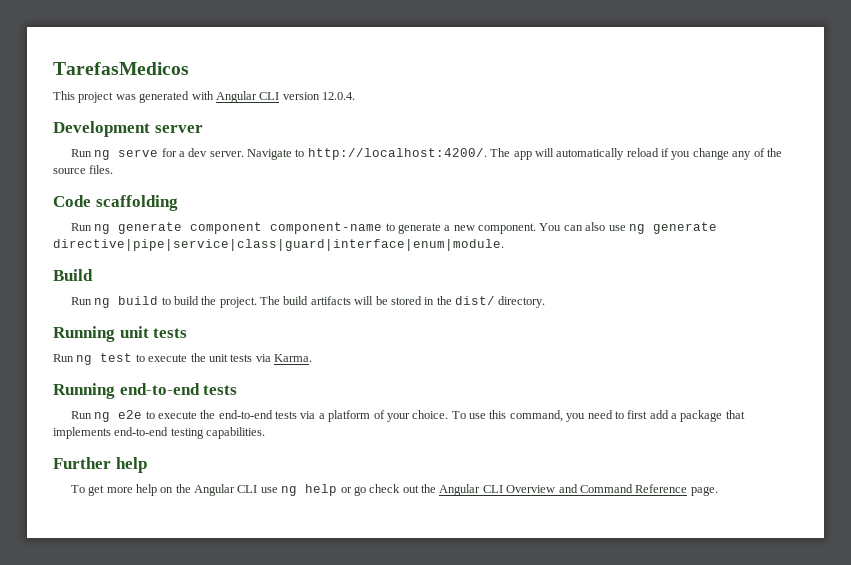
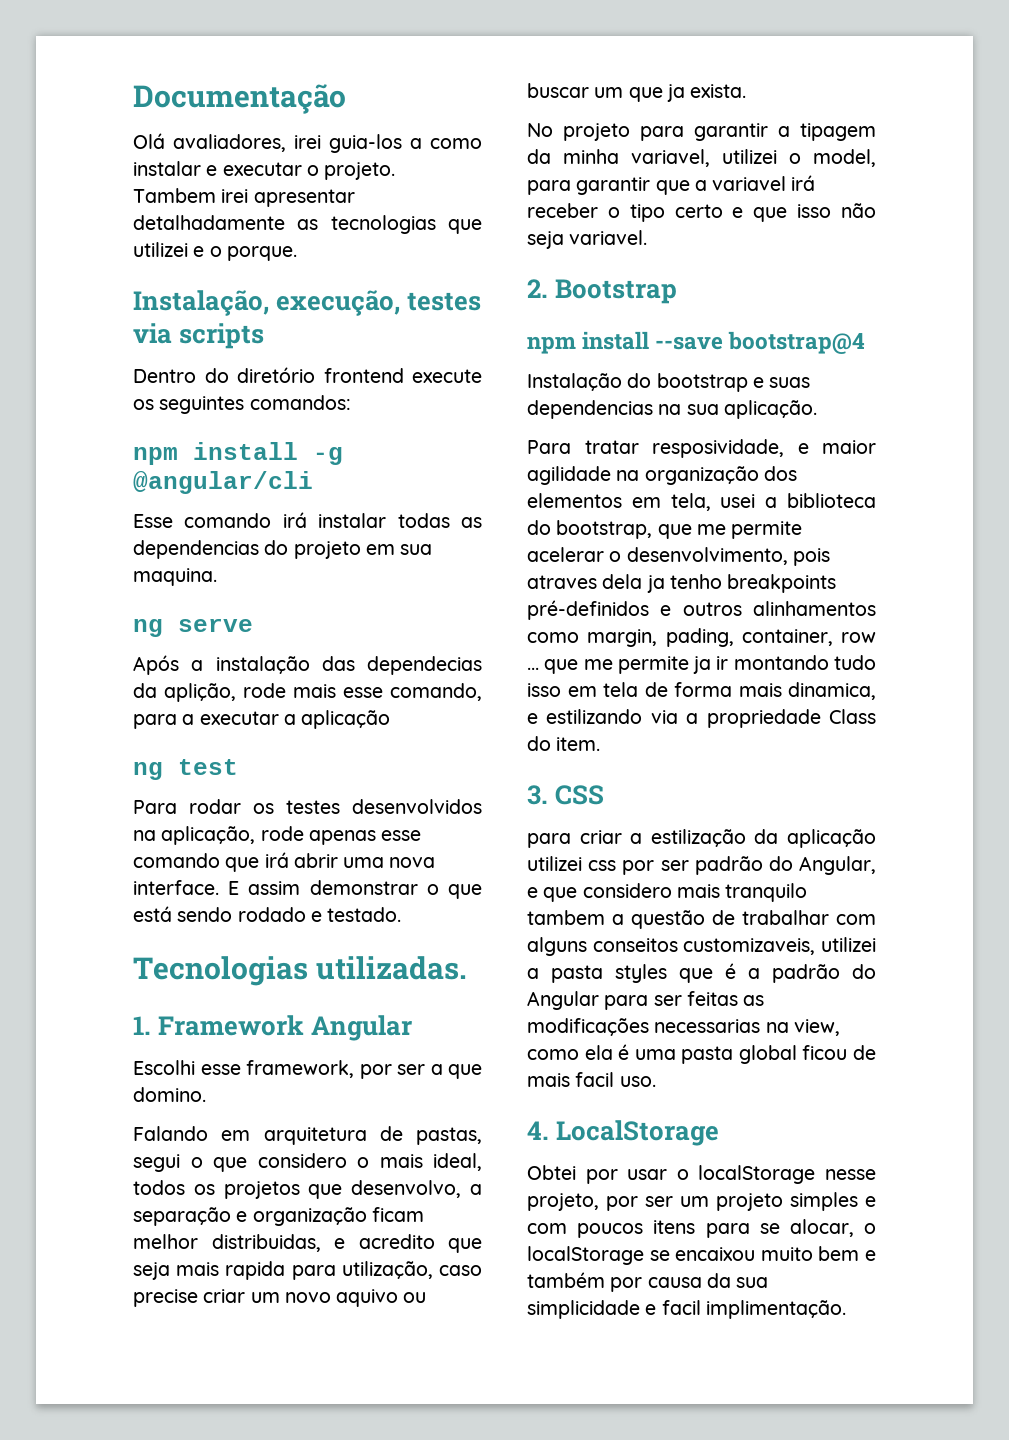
[53,62,189,75] [53,91,355,103] [53,121,203,137] [70,148,782,160] [53,165,114,174] [53,195,178,211] [70,222,717,234] [53,239,504,251] [53,269,93,281] [70,296,546,308] [53,326,188,342] [53,353,312,365] [53,383,238,399] [70,410,745,422] [53,427,266,439] [53,457,147,473] [70,484,718,496] TarefasMedicos // This project was generated with Angular CLI version 12.0.4. // Development server // Run ng serve for a dev server. Navigate to http://localhost:4200/. The app will automatically reload if you change any of the source files. // Code scaffolding // Run ng generate component component-name to generate a new component. You can also use ng generate directive|pipe|service|class|guard|interface|enum|module. // Build // Run ng build to build the project. The build artifacts will be stored in the dist/ directory. // Running unit tests // Run ng test to execute the unit tests via Karma. // Running end-to-end tests // Run ng e2e to execute the end-to-end tests via a platform of your choice. To use this command, you need to first add a package that implements end-to-end testing capabilities. // Further help // To get more help on the Angular CLI use ng help or go check out the Angular CLI Overview and Command Reference page. -> [133,84,346,114] [133,133,482,153] [133,161,396,180] [133,188,355,207] [133,215,482,234] [133,242,297,261] [133,290,482,316] [133,323,265,349] [133,367,482,383] [133,395,351,414] [133,442,343,465] [133,471,313,494] [133,512,482,528] [133,540,433,559] [133,568,217,586] [133,619,253,637] [133,655,482,675] [133,683,482,702] [133,710,391,729] [133,759,238,780] [133,799,482,814] [133,826,422,845] [133,852,436,872] [133,880,482,899] [133,906,402,922] [133,956,468,986] [133,1015,413,1041] [133,1060,482,1079] [133,1087,206,1102] [133,1126,482,1145] [133,1153,482,1172] [133,1180,483,1199] [133,1207,424,1226] [133,1234,482,1253] [133,1261,482,1280] [133,1289,427,1307] [527,83,747,102] [527,123,876,141] [527,149,876,167] [527,175,816,195] [527,203,876,222] [527,230,648,249] [527,279,678,304] [527,331,866,354] [527,373,811,392] [527,400,817,419] [527,439,876,458] [527,466,797,485] [527,493,876,511] [527,520,803,539] [527,547,830,566] [527,574,837,593] [527,600,876,620] [527,628,876,647] [527,655,876,674] [527,682,876,700] [527,709,876,728] [527,736,601,751] [527,785,605,805] [527,829,876,848] [527,856,876,875] [527,883,808,902] [527,910,876,929] [527,937,876,956] [527,963,876,983] [527,991,765,1010] [527,1018,840,1036] [527,1044,876,1064] [527,1072,656,1087] [527,1120,720,1146] [527,1165,876,1184] [527,1192,876,1211] [527,1219,876,1238] [527,1246,876,1265] [527,1272,769,1292] [527,1300,846,1319] Documentação // Olá avaliadores, irei guia-los a como instalar e executar o projeto. Tambem irei apresentar detalhadamente as tecnologias que utilizei e o porque. // Instalação, execução, testes via scripts // Dentro do diretório frontend execute os seguintes comandos: // npm install -g @angular/cli // Esse comando irá instalar todas as dependencias do projeto em sua maquina. // ng serve // Após a instalação das dependecias da aplição, rode mais esse comando, para a executar a aplicação // ng test // Para rodar os testes desenvolvidos na aplicação, rode apenas esse comando que irá abrir uma nova interface. E assim demonstrar o que está sendo rodado e testado. // Tecnologias utilizadas. // 1. Framework Angular // Escolhi esse framework, por ser a que domino. // Falando em arquitetura de pastas, segui o que considero o mais ideal, todos os projetos que desenvolvo, a separação e organização ficam melhor distribuidas, e acredito que seja mais rapida para utilização, caso precise criar um novo aquivo ou buscar um que ja exista. // No projeto para garantir a tipagem da minha variavel, utilizei o model, para garantir que a variavel irá receber o tipo certo e que isso não seja variavel. // 2. Bootstrap // npm install --save bootstrap@4 // Instalação do bootstrap e suas dependencias na sua aplicação. // Para tratar resposividade, e maior agilidade na organização dos elementos em tela, usei a biblioteca do bootstrap, que me permite acelerar o desenvolvimento, pois atraves dela ja tenho breakpoints pré-definidos e outros alinhamentos como margin, pading, container, row ... que me permite ja ir montando tudo isso em tela de forma mais dinamica, e estilizando via a propriedade Class do item. // 3. CSS // para criar a estilização da aplicação utilizei css por ser padrão do Angular, e que considero mais tranquilo tambem a questão de trabalhar com alguns conseitos customizaveis, utilizei a pasta styles que é a padrão do Angular para ser feitas as modificações necessarias na view, como ela é uma pasta global ficou de mais facil uso. // 4. LocalStorage // Obtei por usar o localStorage nesse projeto, por ser um projeto simples e com poucos itens para se alocar, o localStorage se encaixou muito bem e também por causa da sua simplicidade e facil implimentação.

